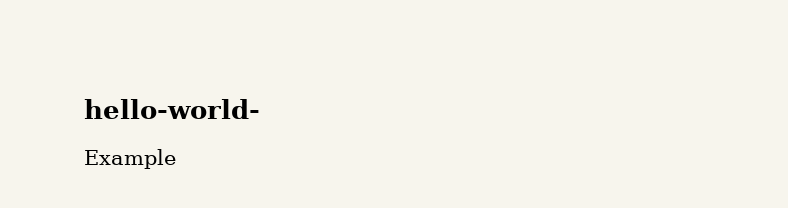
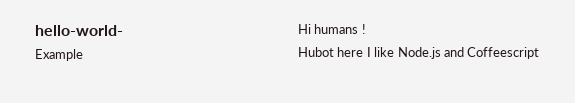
(176, 159) none -> [298,24,366,34] [298,47,540,59] // Hi humans ! // Hubot here I like Node.js and Coffeescript

